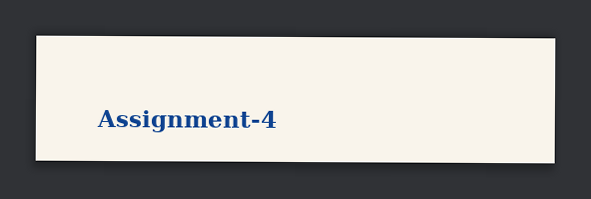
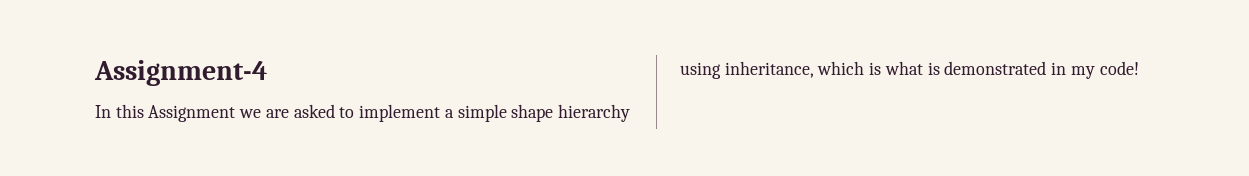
(277, 121) none -> [95,104,630,122] [680,61,1139,79] // In this Assignment we are asked to implement a simple shape hierarchy using inheritance, which is what is demonstrated in my code!

